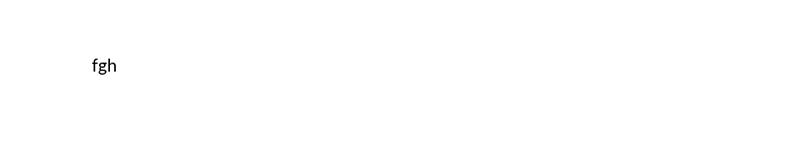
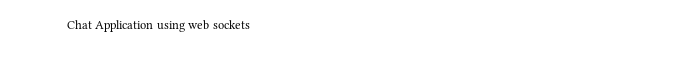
[91,58,118,75] fgh -> [67,20,250,32] Chat Application using web sockets

